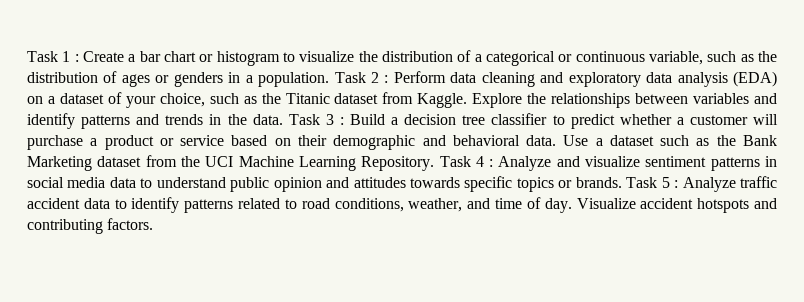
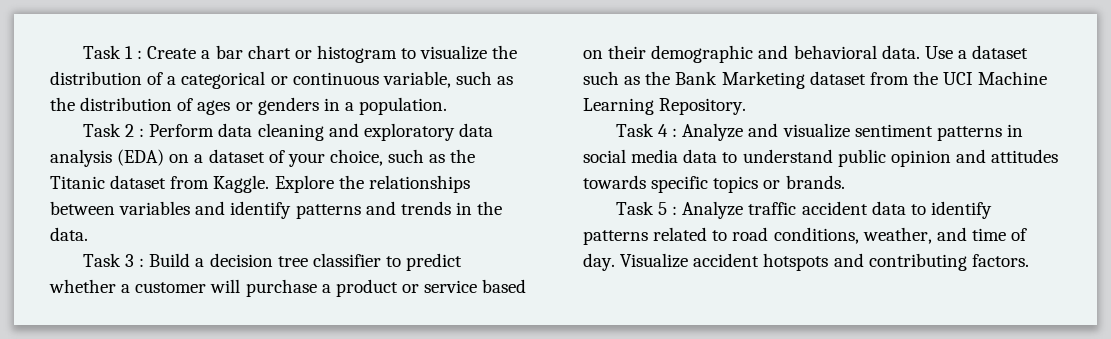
(330, 79) none -> (448, 106) //
(283, 119) none -> (88, 234) //
(435, 163) none -> (747, 106) //
(622, 182) none -> (845, 182) //

